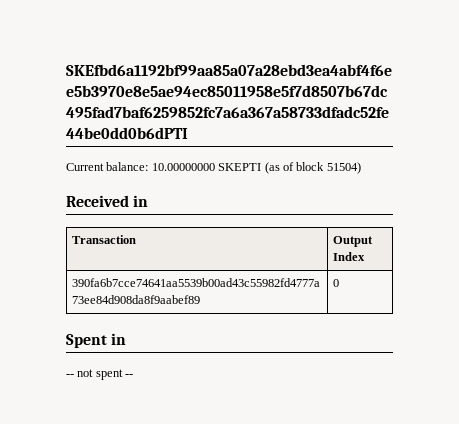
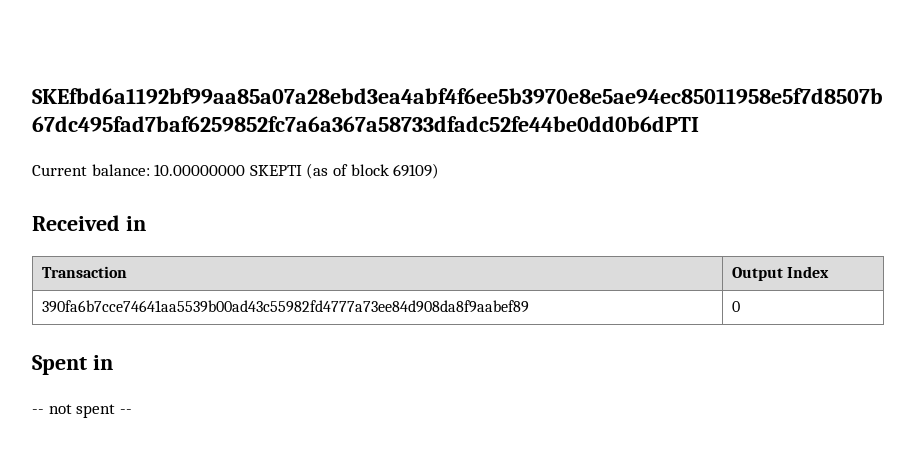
[326,162,361,174] 51504) -> [393,163,440,179] 69109)

